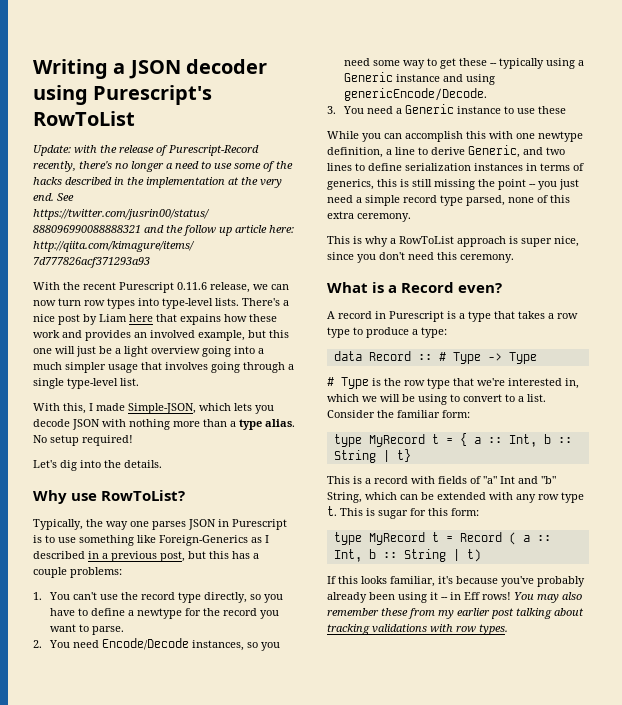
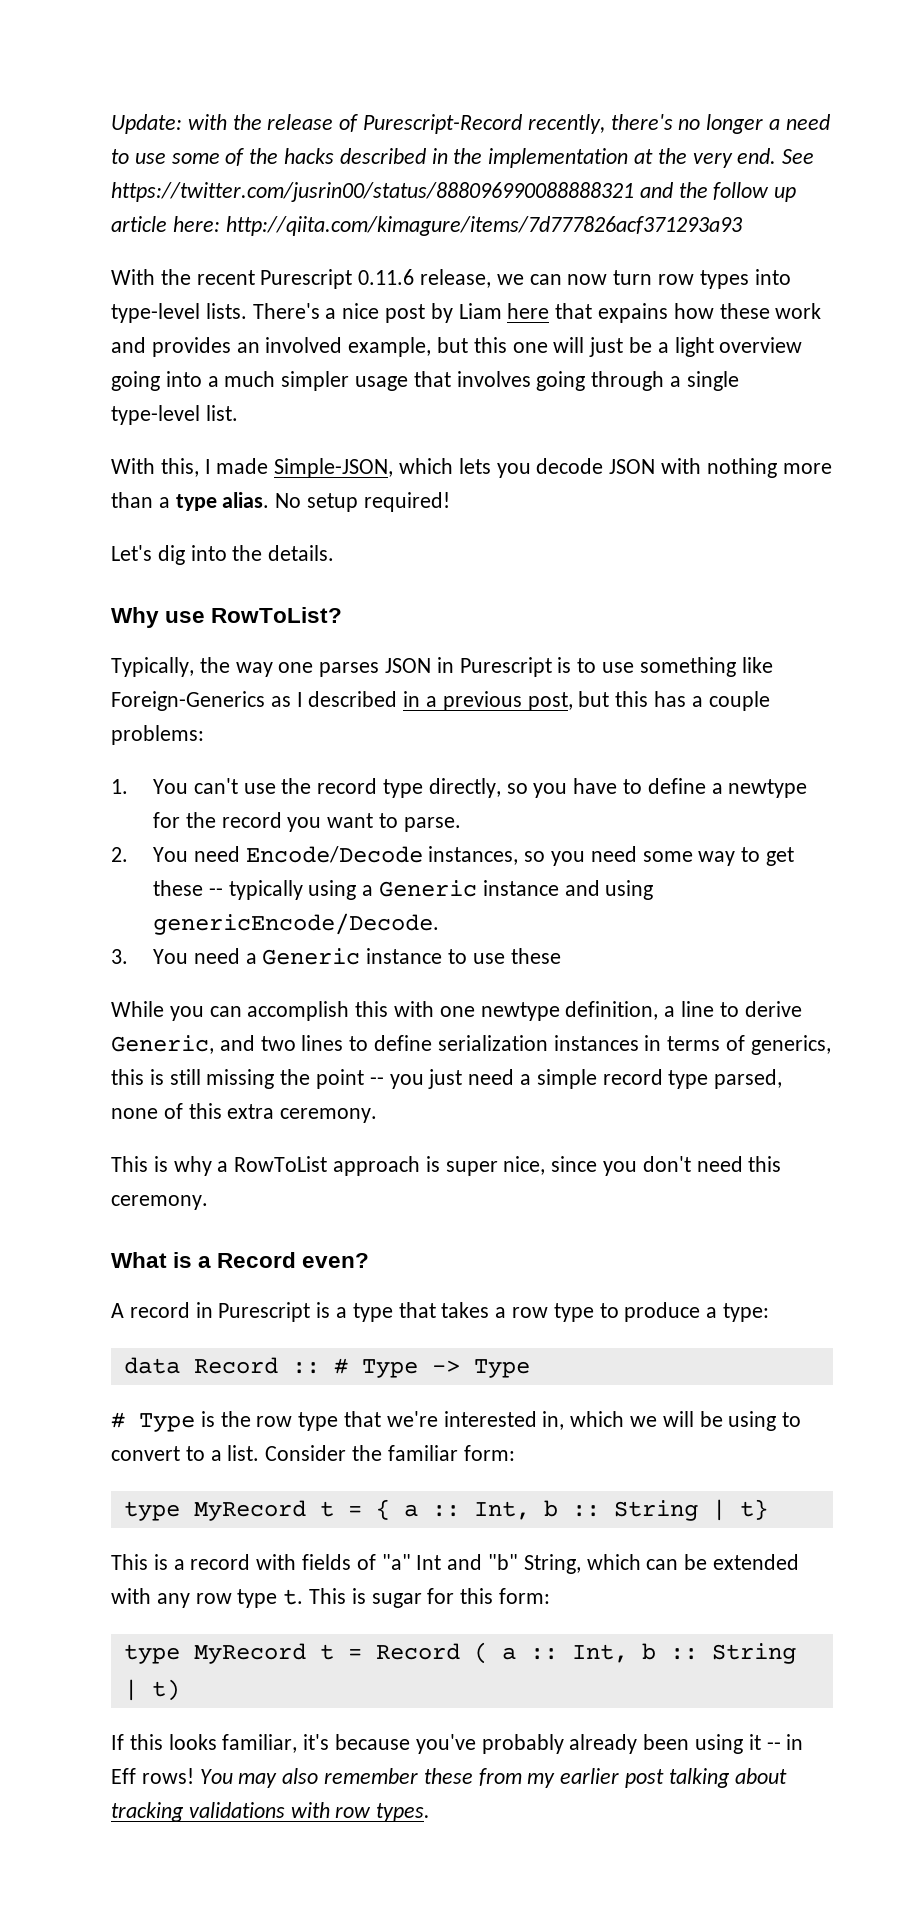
[33,59,268,79] [33,85,213,105] [33,111,135,126] Writing a JSON decoder using Purescript's RowToList // -> (111, 124) none

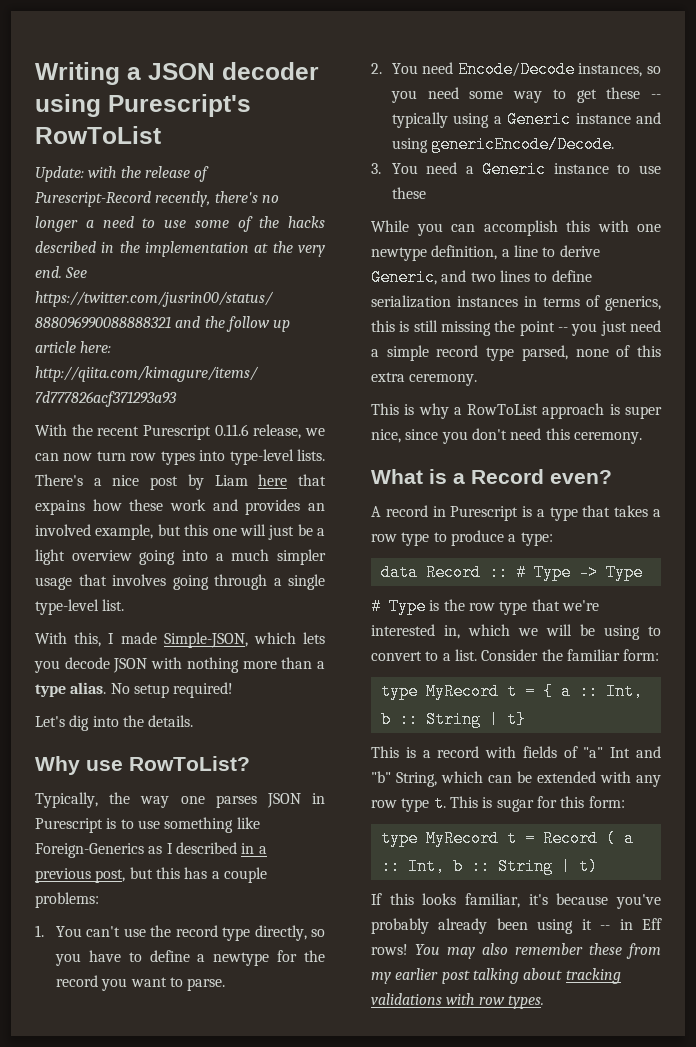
(111, 124) none -> [35,62,319,85] [35,94,251,117] [35,126,161,144] Writing a JSON decoder using Purescript's RowToList //

